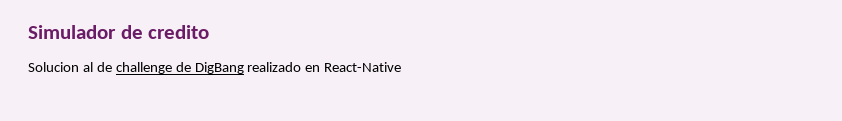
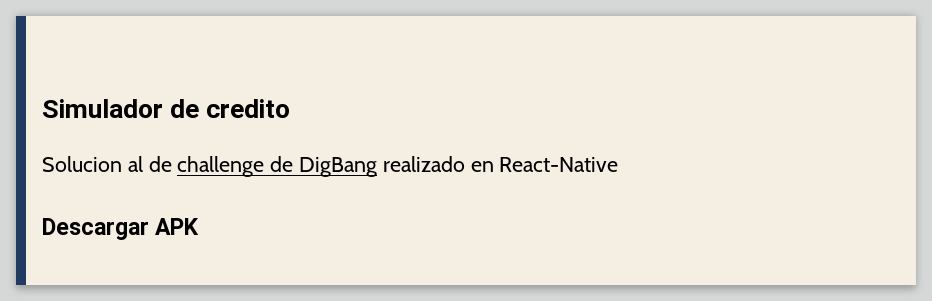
(402, 67) none -> [42,218,200,240] // Descargar APK

